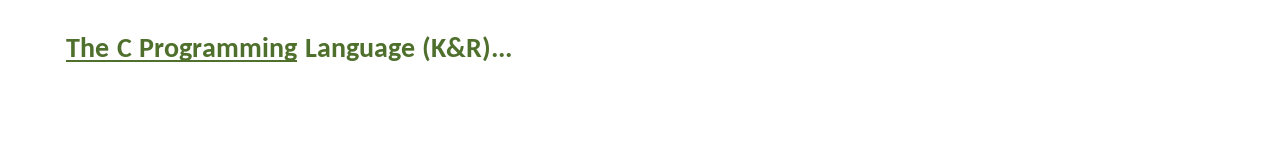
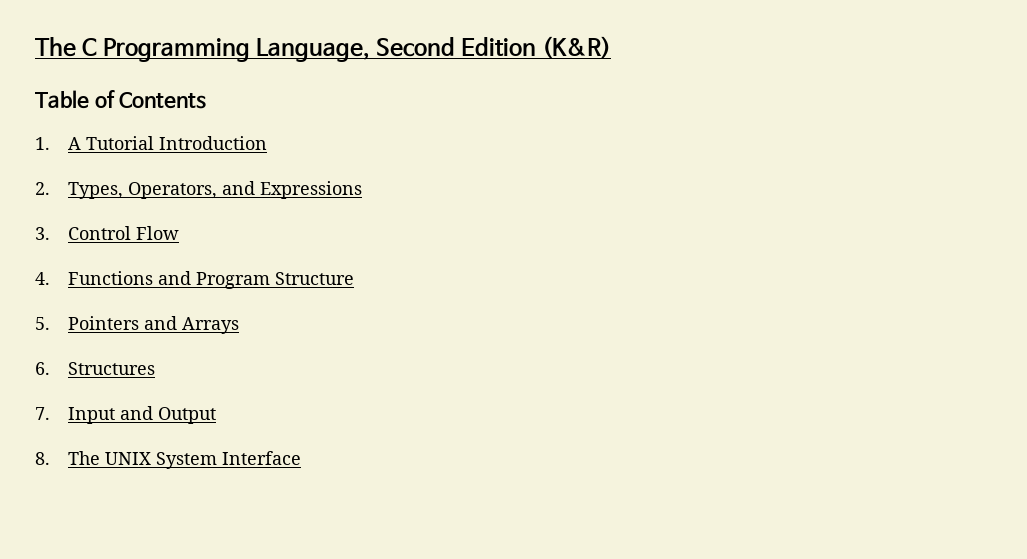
[304,36,513,62] Language (K&R)... -> [256,36,612,62] [35,90,207,109] [35,136,267,150] [35,181,362,199] [35,226,179,240] [35,271,354,289] [35,316,239,334] [35,362,155,375] [35,406,216,424] [35,451,301,469] Language, Second Edition (K&R) // Table of Contents // 1. A Tutorial Introduction // 2. Types, Operators, and Expressions // 3. Control Flow // 4. Functions and Program Structure // 5. Pointers and Arrays // 6. Structures // 7. Input and Output // 8. The UNIX System Interface

